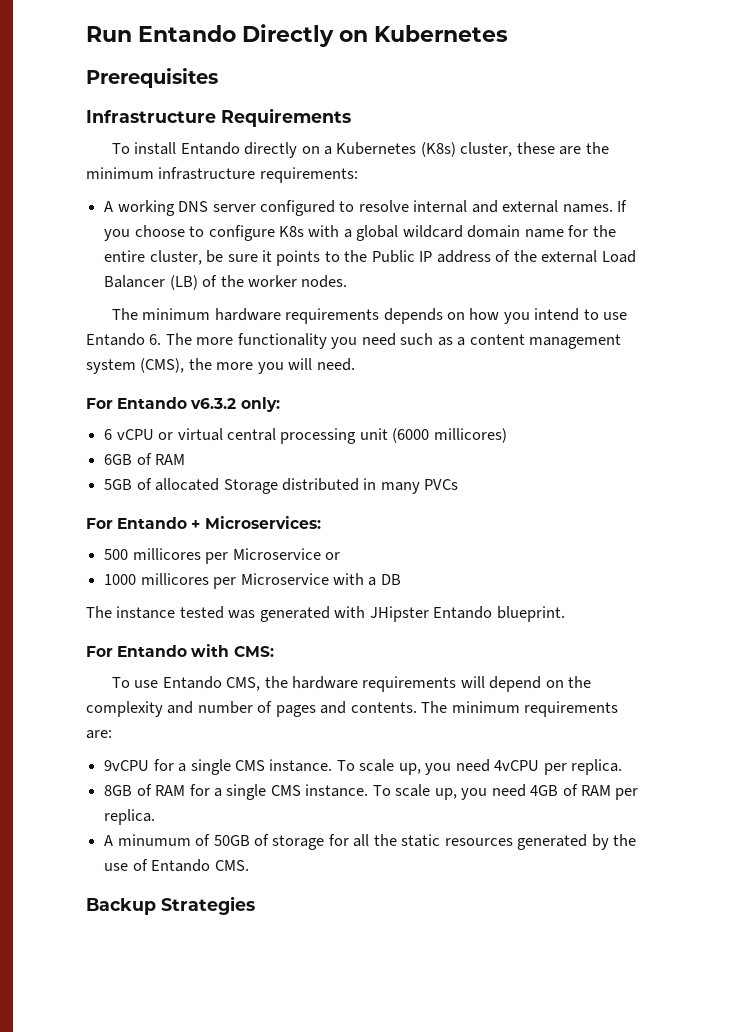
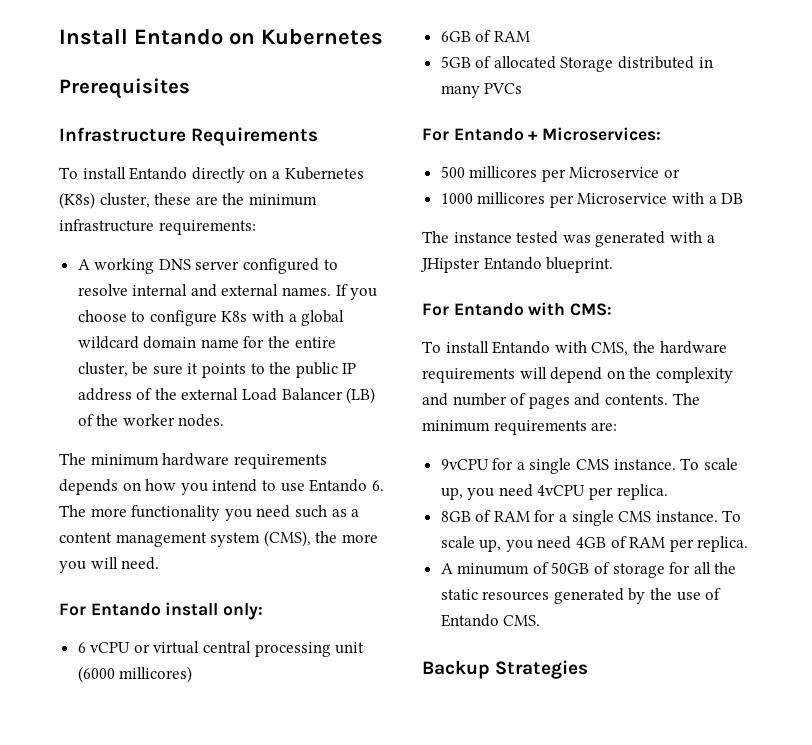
[86,24,334,47] Run Entando Directly -> [59,28,223,45] Install Entando
[371,250,415,263] Public -> [295,362,338,378] public
[190,398,237,409] v6.3.2 -> [165,602,219,616] install
(366, 612) none -> [706,235,715,243] a
[134,676,222,689] use Entando -> [445,341,587,354] install Entando with

